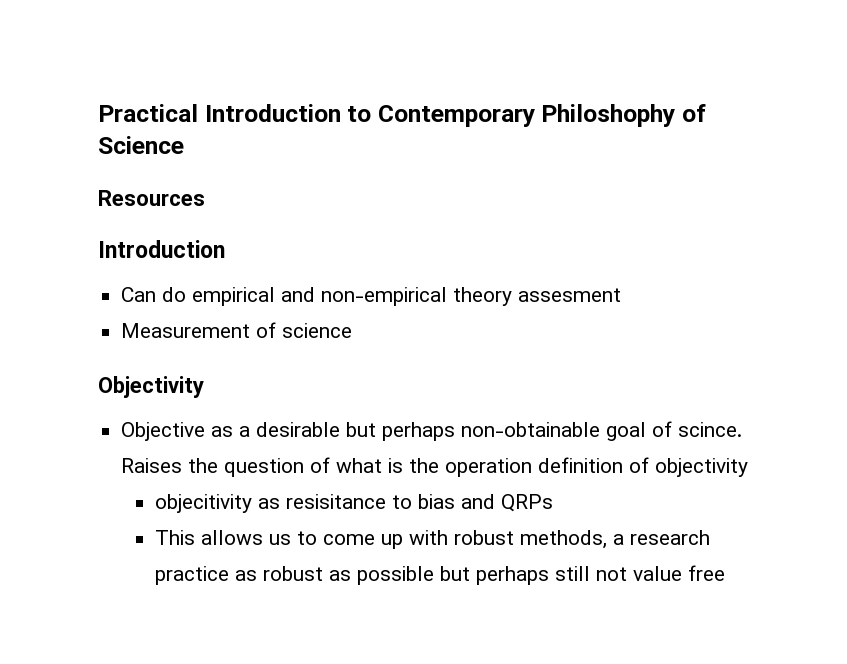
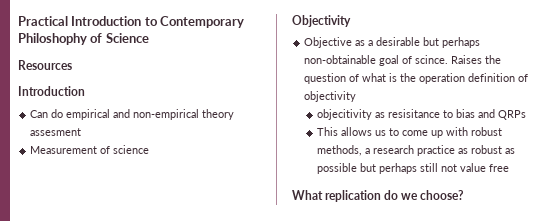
(725, 573) none -> [292,190,465,202] // What replication do we choose?

